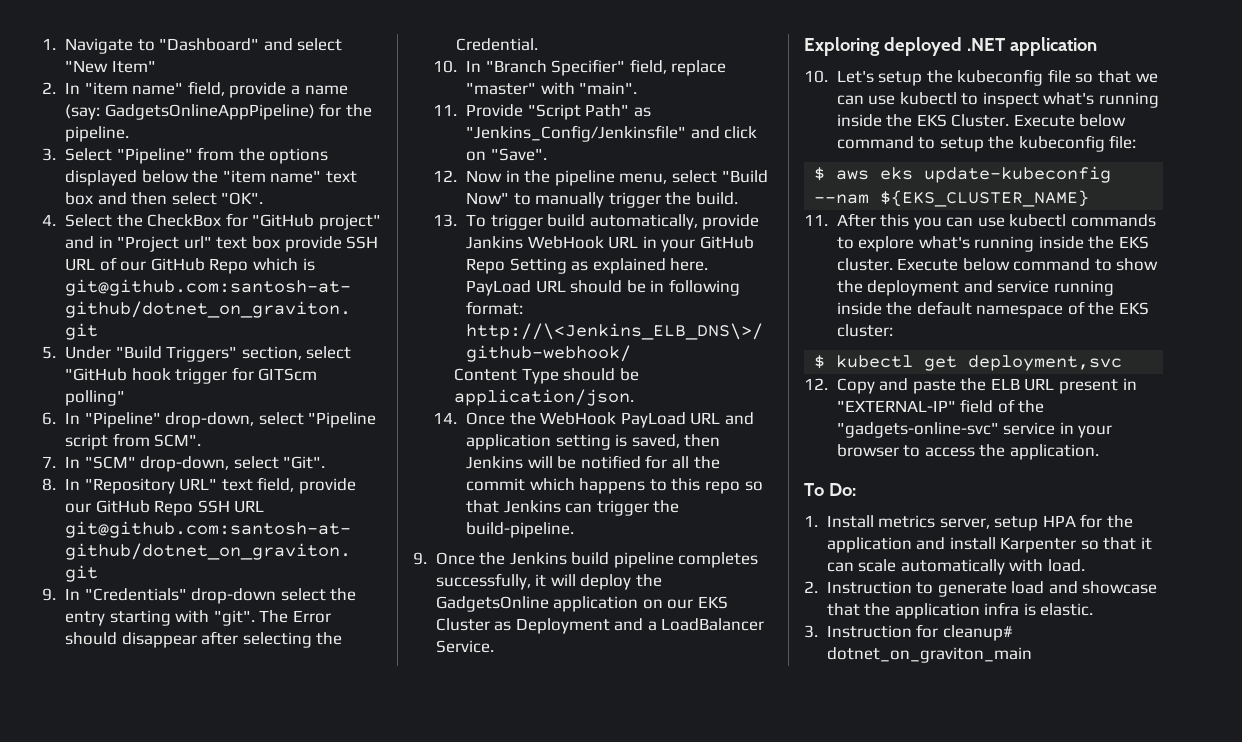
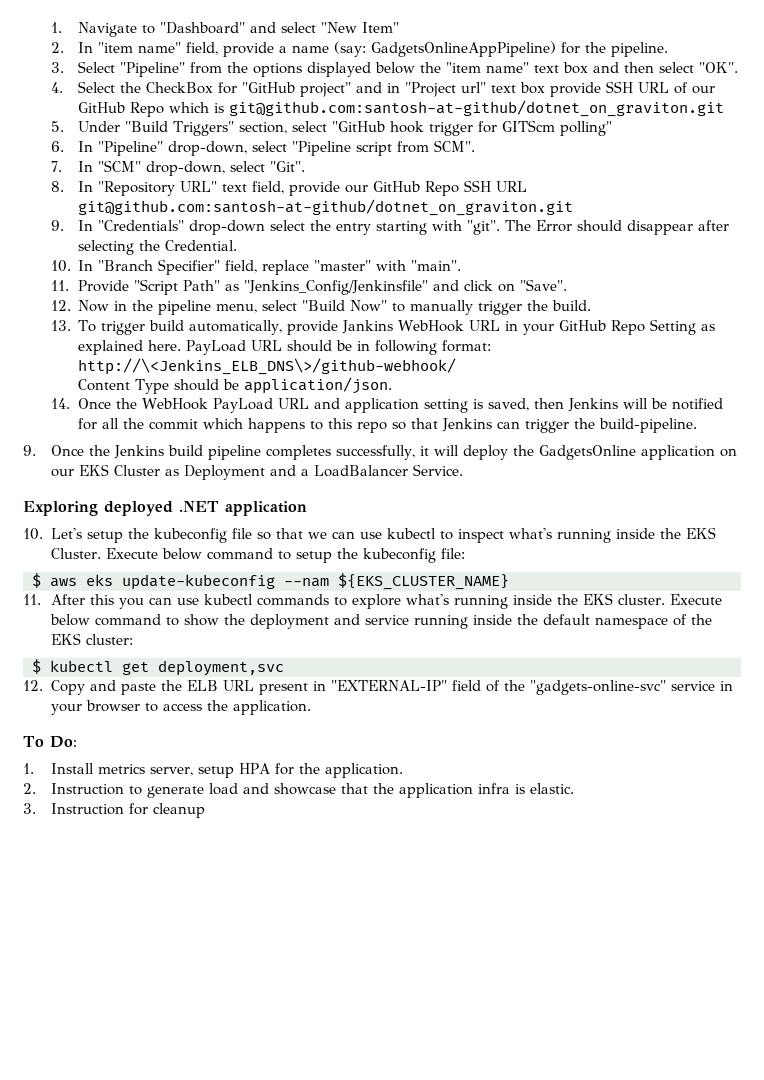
[826,537,1153,553] [826,559,1085,575] application and install Karpenter so that it can scale automatically with load. -> [324,763,403,778] application.
[942,625,1013,641] [826,647,1032,663] cleanup# dotnet_on_graviton_main -> [152,803,205,818] cleanup

